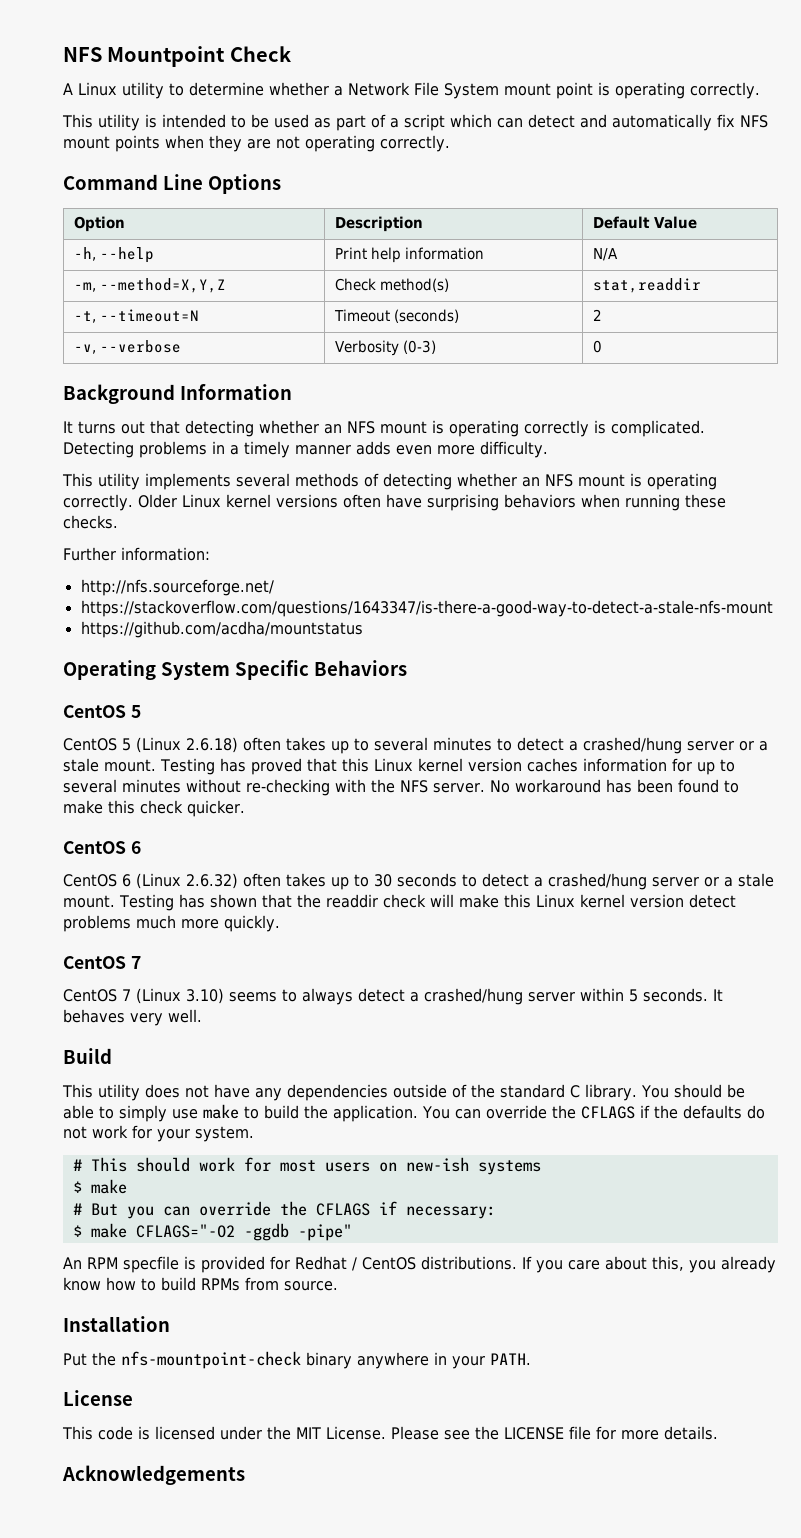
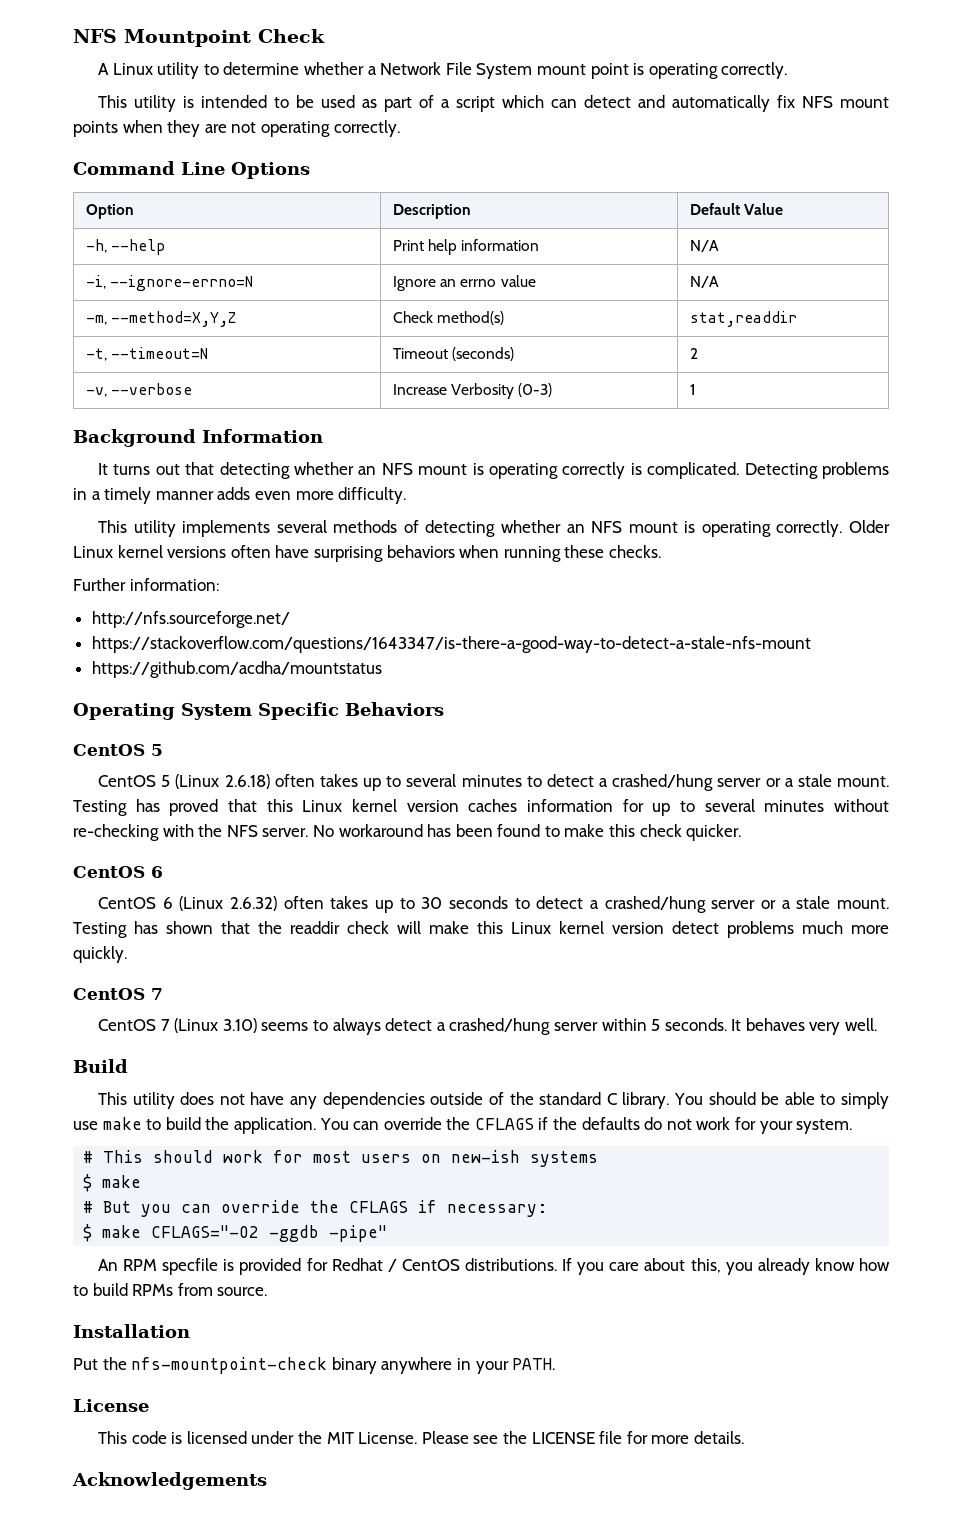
(618, 254) none -> [86,275,254,291] [393,275,536,291] [690,276,720,288] // -i, --ignore-errno=N | Ignore an errno value | N/A
(181, 346) none -> [393,384,448,395] Increase
[592,340,602,353] 0 -> [690,384,697,395] 1

